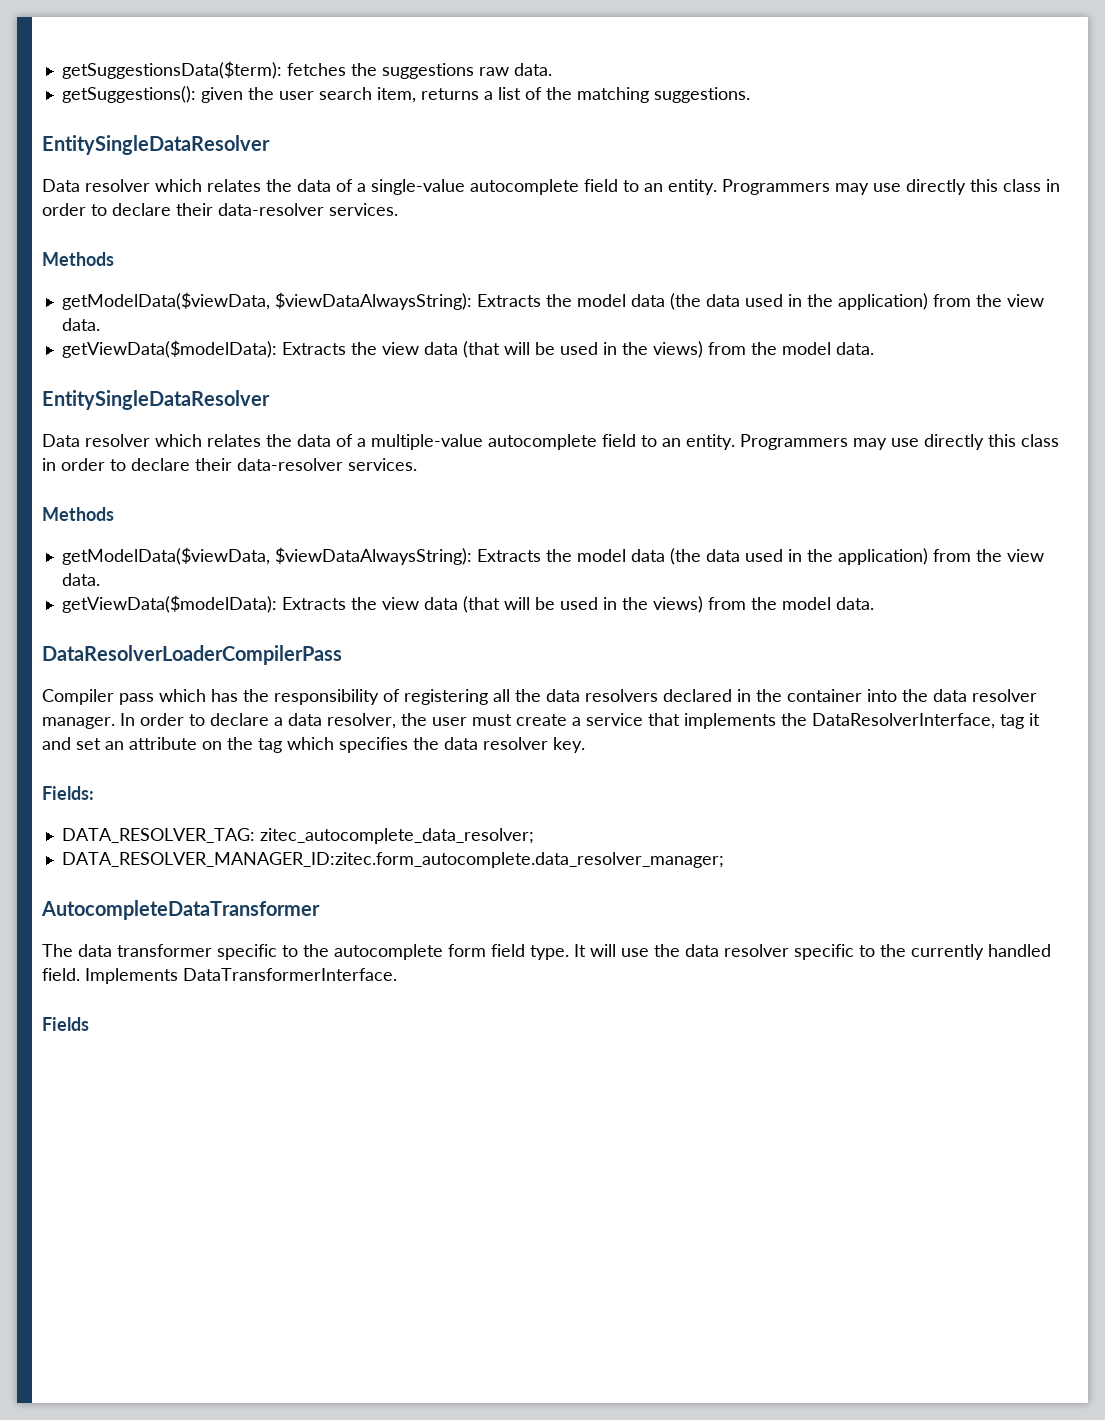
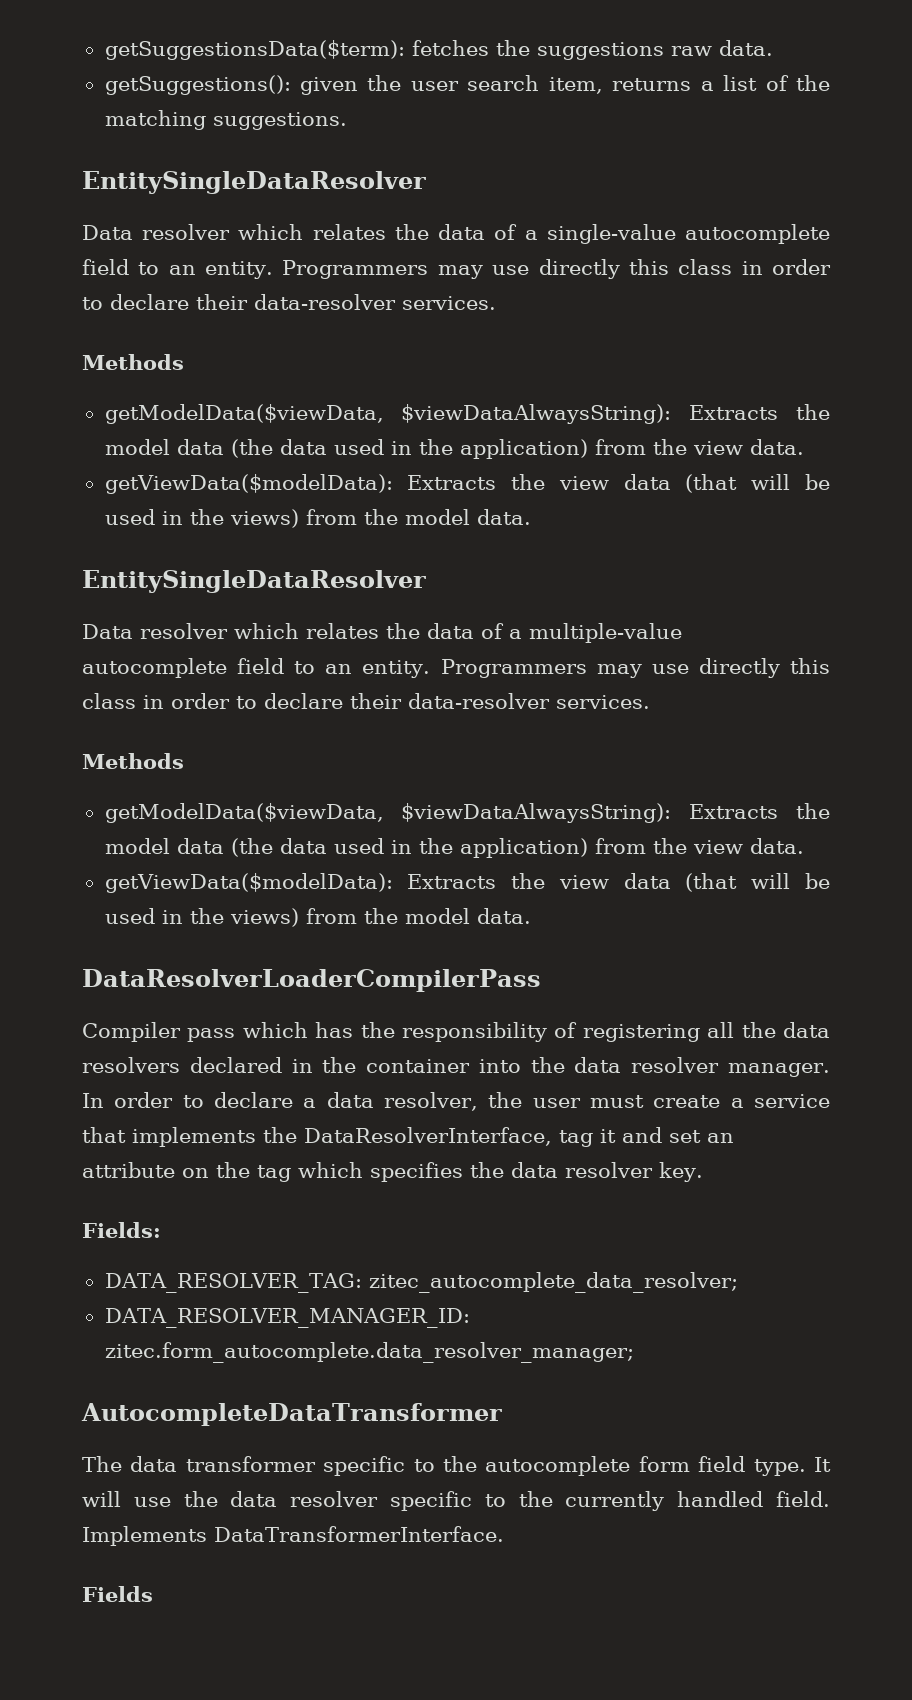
[61,852,724,868] DATA_RESOLVER_MANAGER_ID:zitec.form_autocomplete.data_resolver_manager; -> [104,1308,471,1328] [104,1342,634,1363] DATA_RESOLVER_MANAGER_ID: zitec.form_autocomplete.data_resolver_manager;

